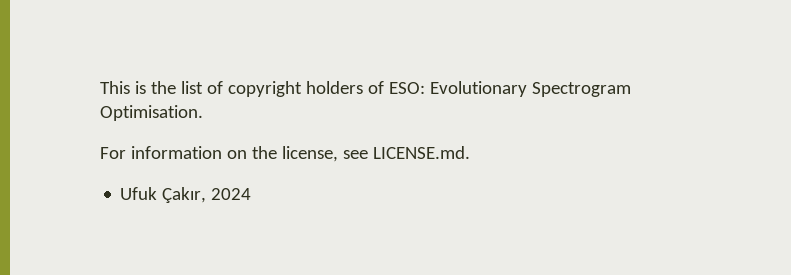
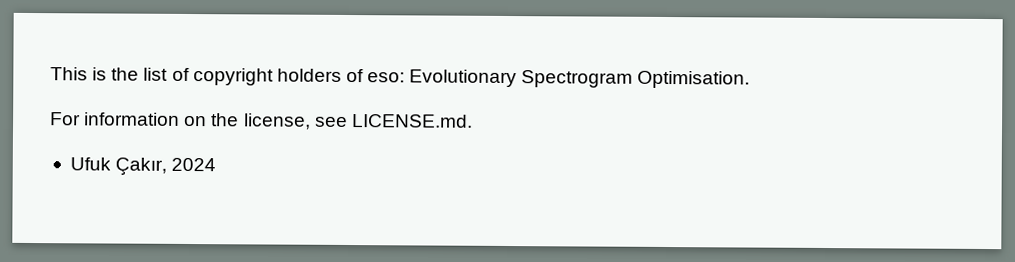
[388,82,425,94] ESO: -> [367,72,406,83] eso:

